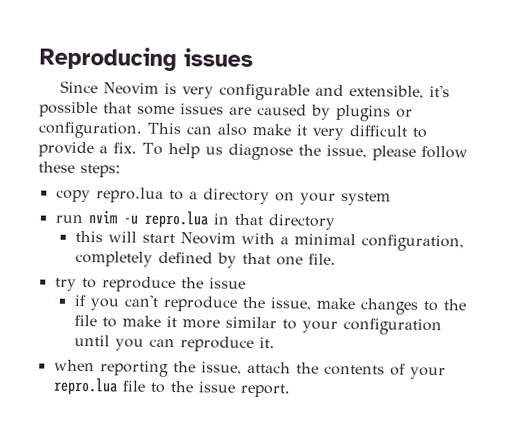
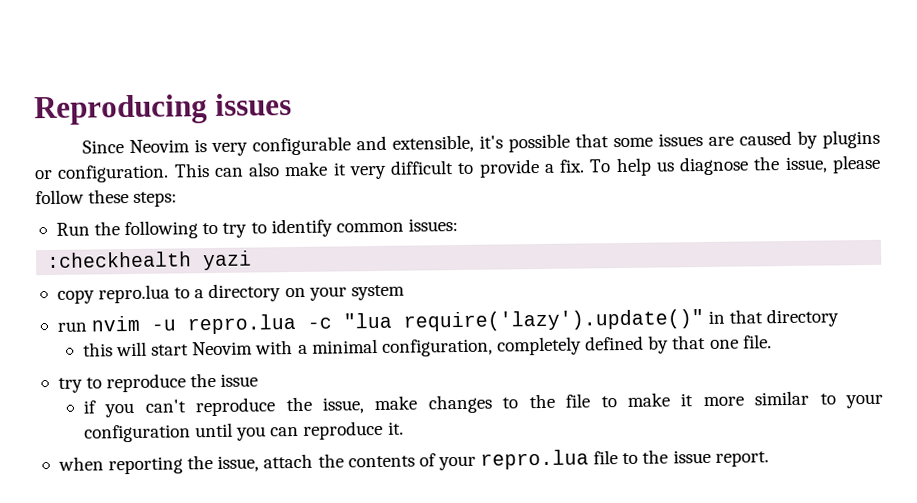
(121, 170) none -> [55,218,458,240] [46,250,253,271] // Run the following to try to identify common issues: // :checkhealth yazi
(209, 219) none -> [307,308,705,332] -c "lua require('lazy').update()"

